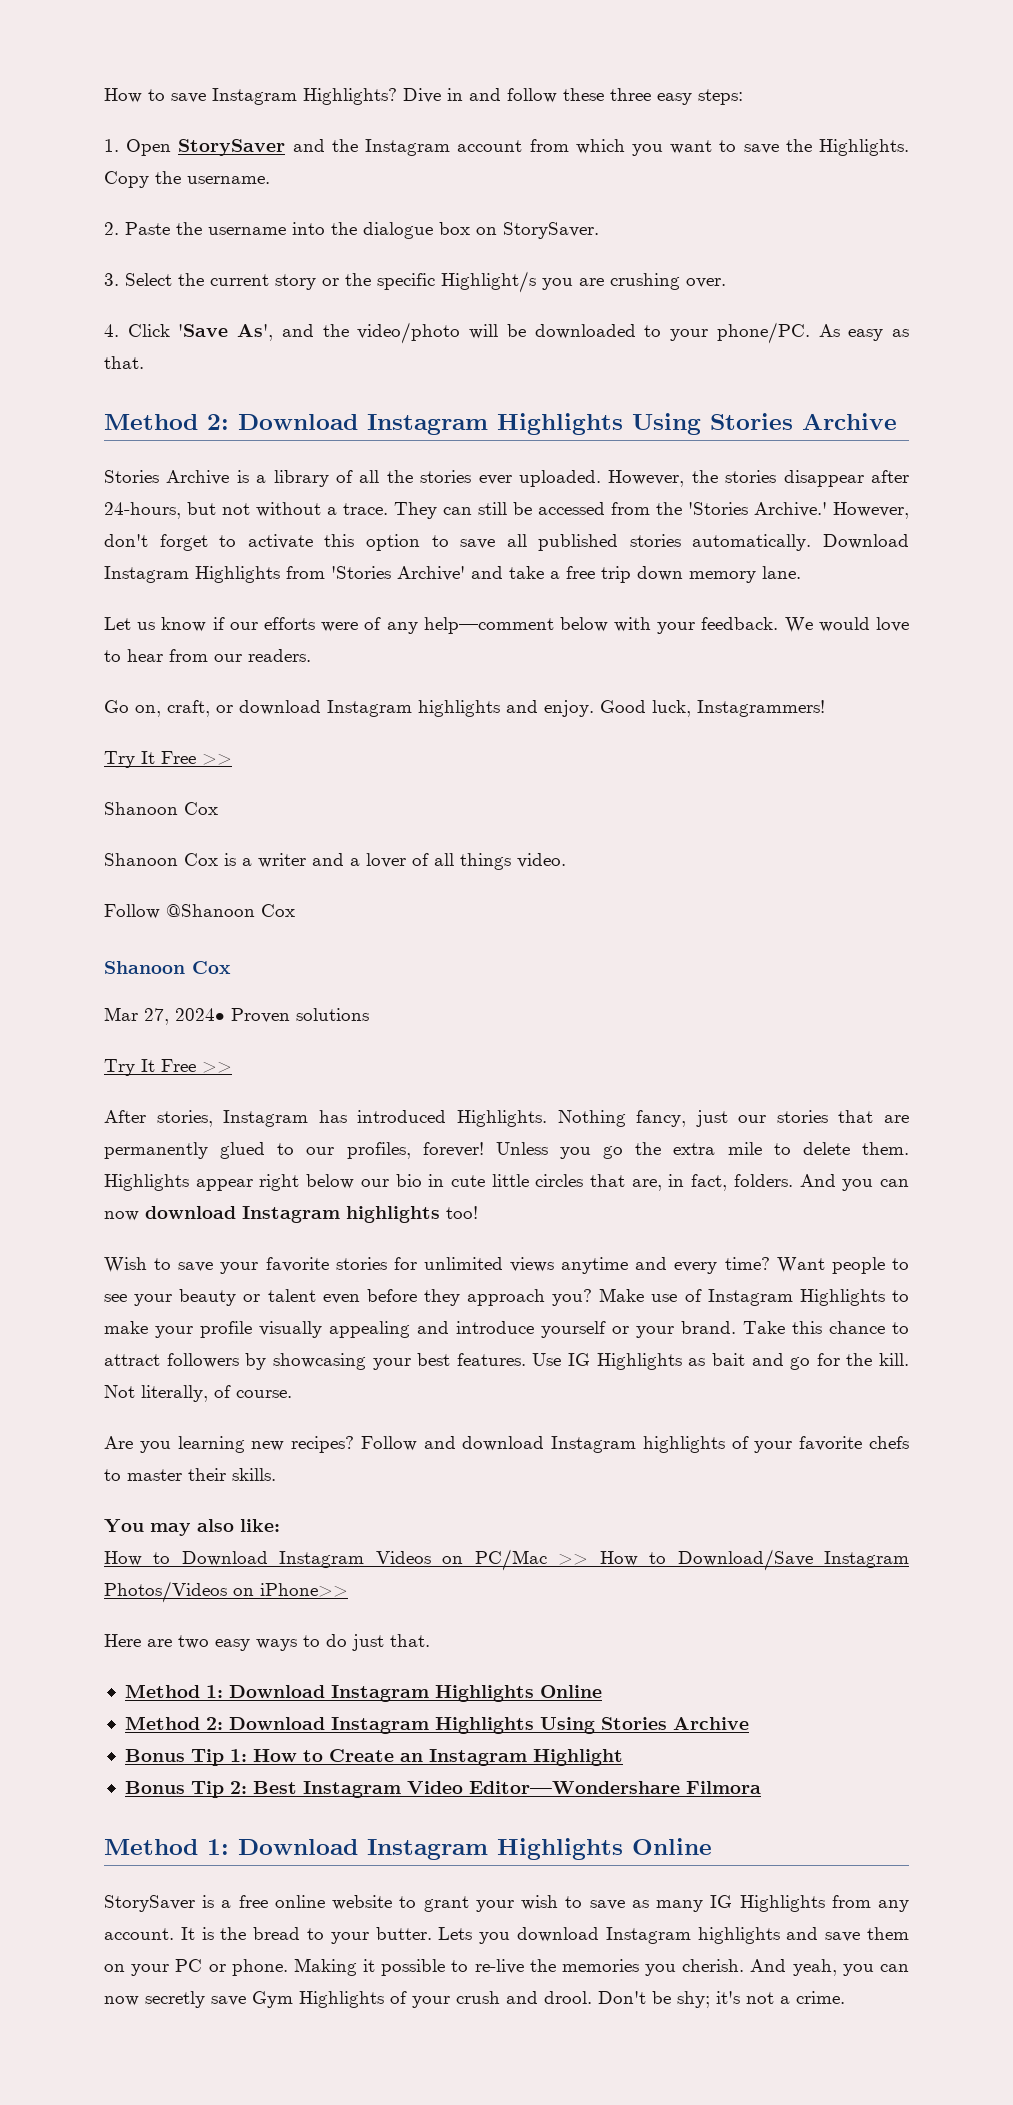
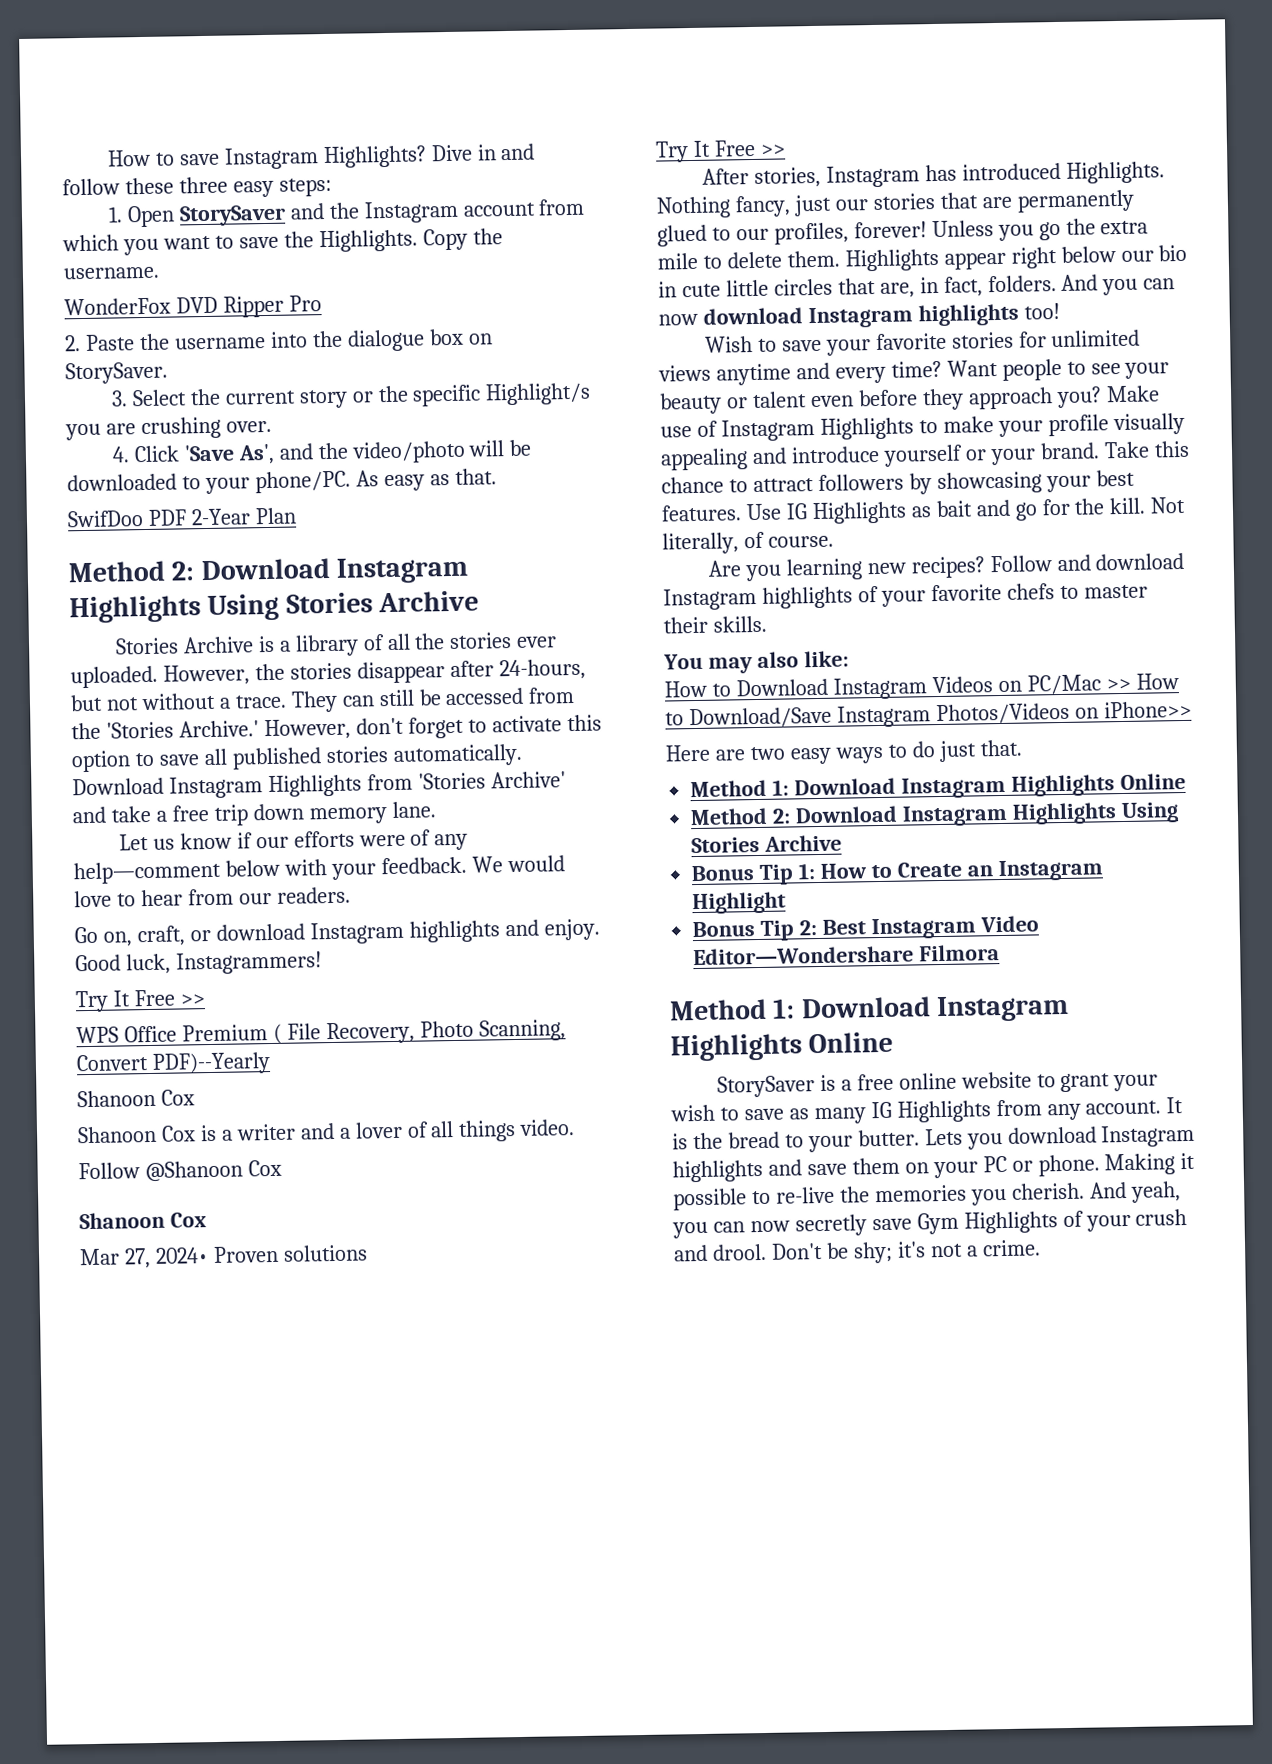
(270, 180) none -> [64,295,322,318] // WonderFox DVD Ripper Pro
(144, 362) none -> [67,507,297,528] // SwifDoo PDF 2-Year Plan
(232, 759) none -> [76,1019,566,1045] [76,1052,271,1075] // WPS Office Premium ( File Recovery, Photo Scanning, Convert PDF)--Yearly

